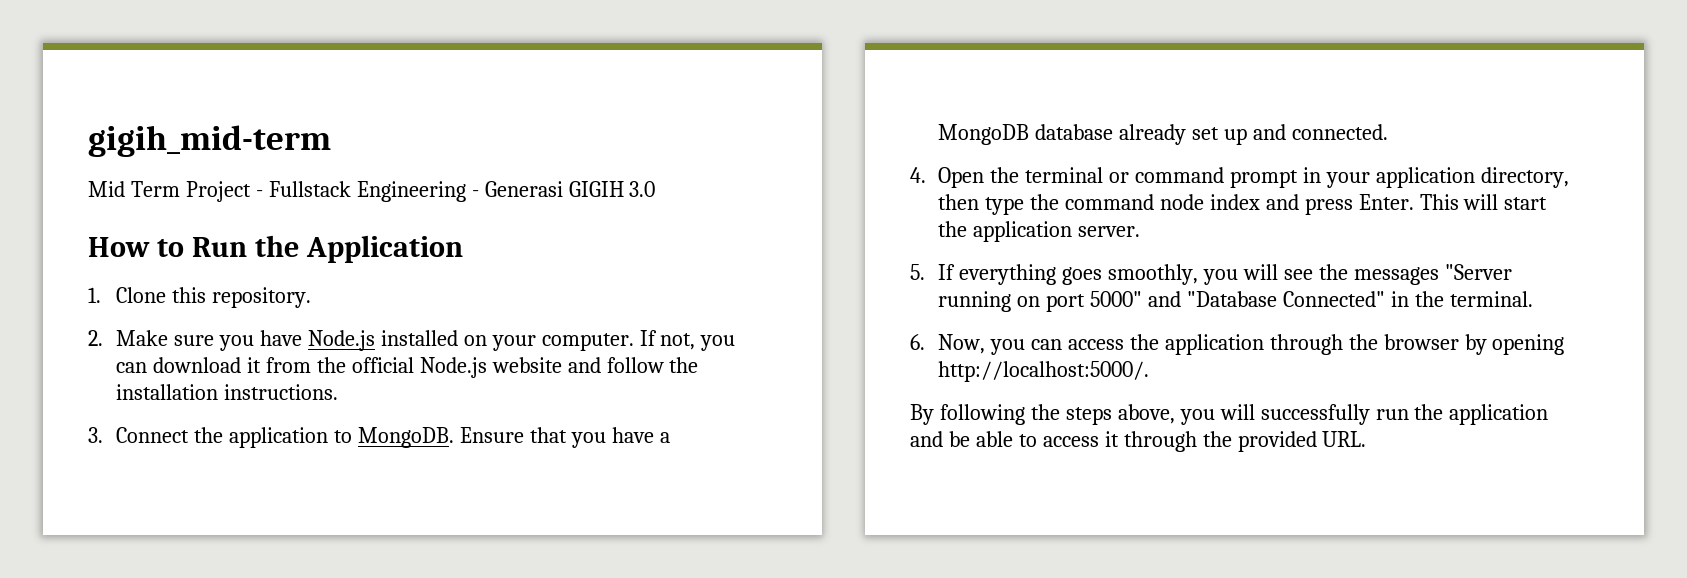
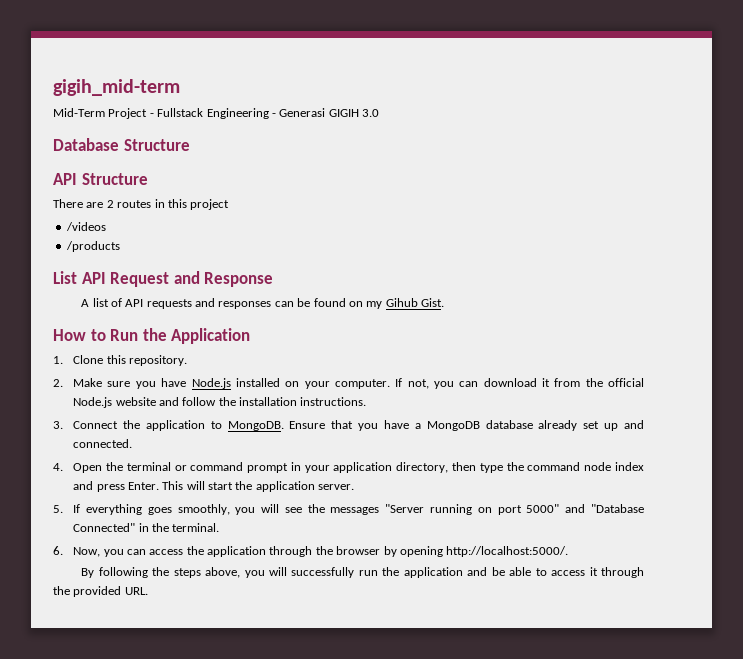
[88,181,180,197] Mid Term -> [53,108,105,117] Mid-Term
(656, 189) none -> [53,138,190,151] [53,173,148,185] [53,199,230,210] [65,222,106,231] [65,241,120,252] [53,271,274,287] [81,298,445,309] // Database Structure // API Structure // There are 2 routes in this project // /videos // /products // List API Request and Response // A list of API requests and responses can be found on my Gihub Gist.

